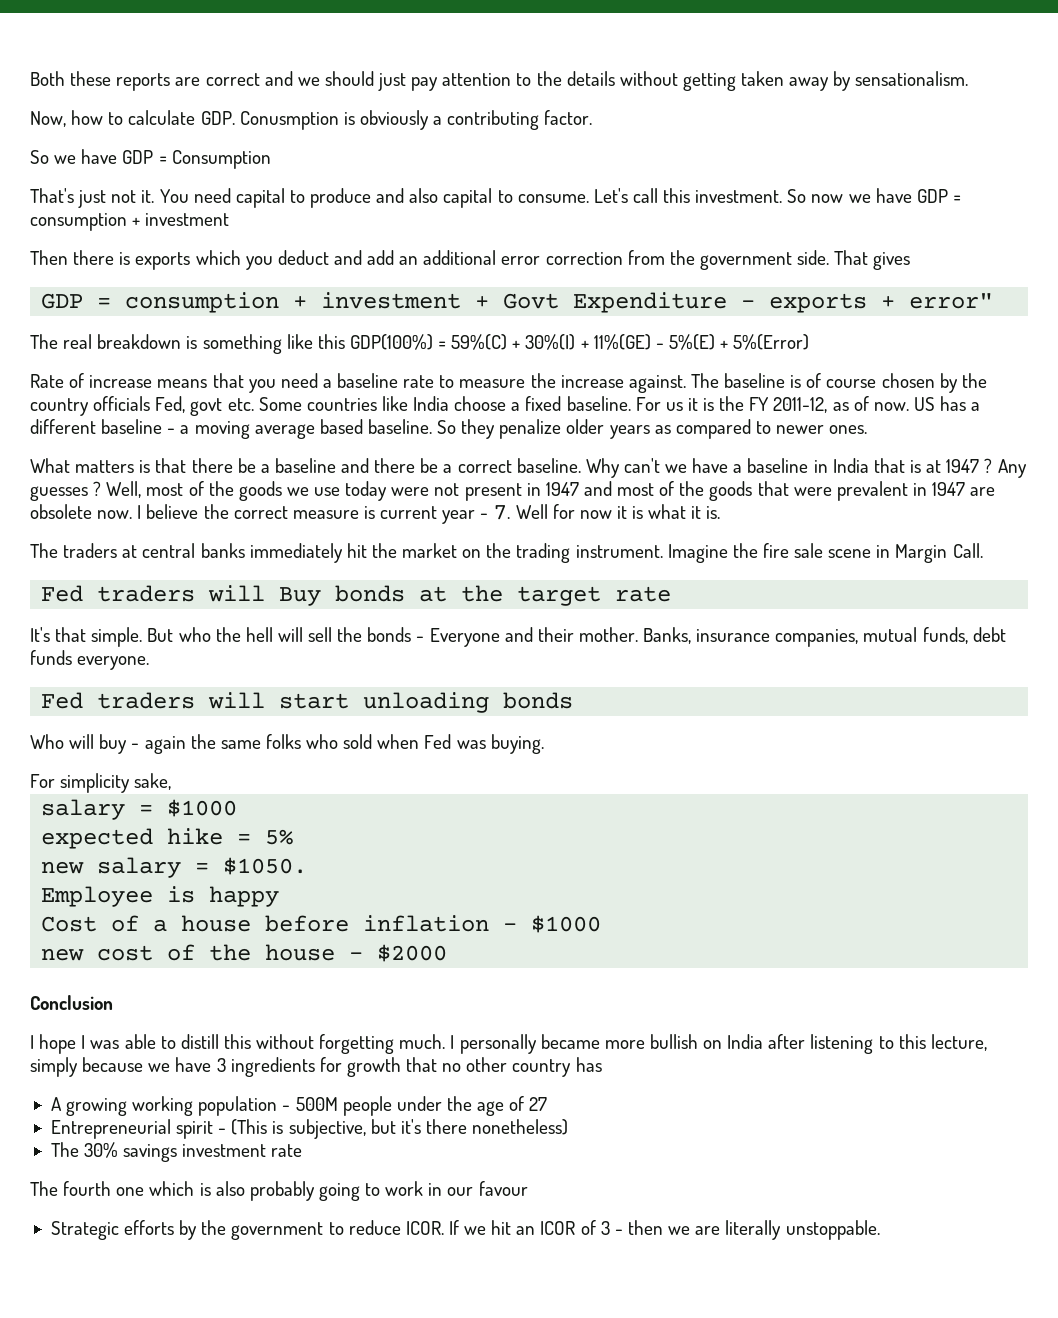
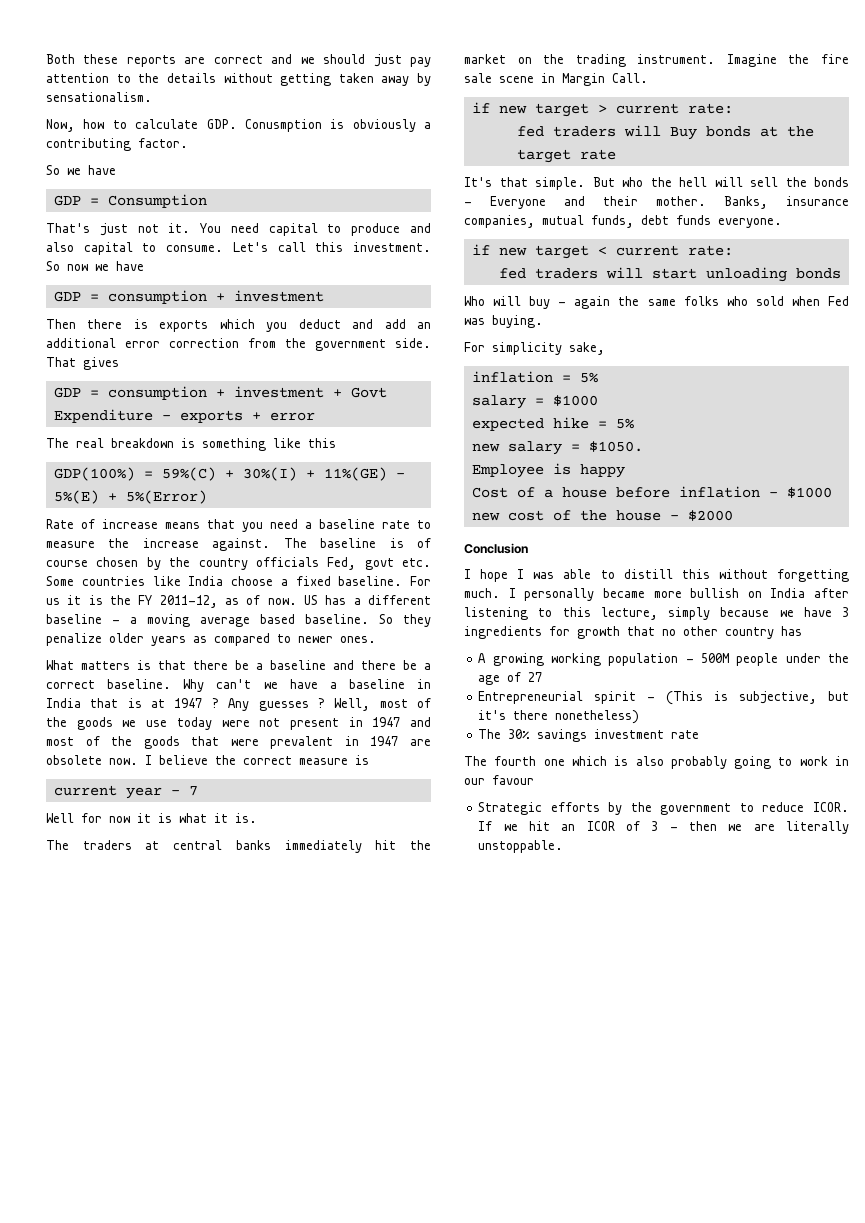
(118, 156) none -> (116, 170) //
(912, 195) none -> (144, 266) //
[909,293,994,309] error" -> [269,412,315,421] error
(345, 341) none -> (336, 443) //
(375, 512) none -> (369, 760) //
[493,505,511,520] 7. -> [188,786,198,796] 7 //
[41,585,84,602] Fed -> [471,102,733,117] [516,126,544,137] if new target > current rate: // fed
[41,692,84,709] Fed -> [471,244,733,259] [498,268,526,279] if new target < current rate: // fed
(172, 781) none -> [471,371,598,383] // inflation = 5%

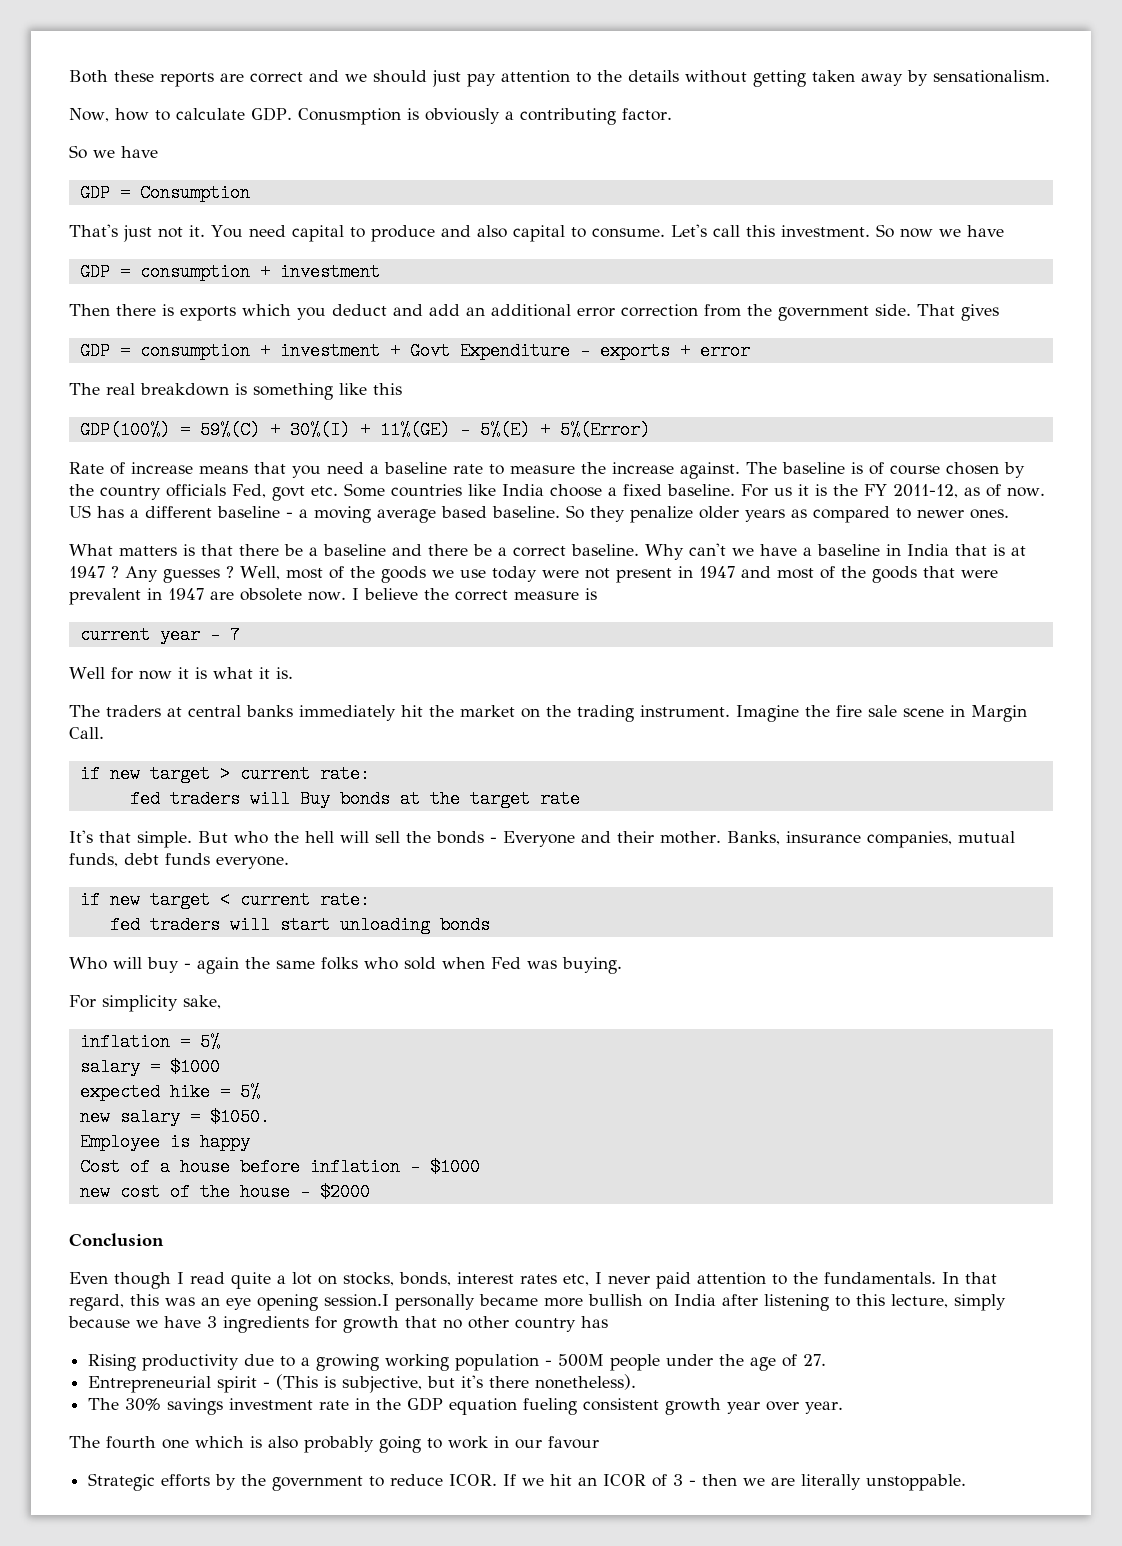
[464,569,849,582] [464,588,516,598] I hope I was able to distill this without forgetting much. I -> [69,1272,997,1289] [69,1294,389,1311] Even though I read quite a lot on stocks, bonds, interest rates etc, I never paid attention to the fundamentals. In that regard, this was an eye opening session.I
[478,653,487,663] A -> [88,1354,311,1371] Rising productivity due to a
[528,672,543,682] 27 -> [803,1354,827,1366] 27.
[555,710,640,724] nonetheless) -> [535,1374,637,1390] nonetheless).
(700, 734) none -> [355,1397,844,1415] in the GDP equation fueling consistent growth year over year.

